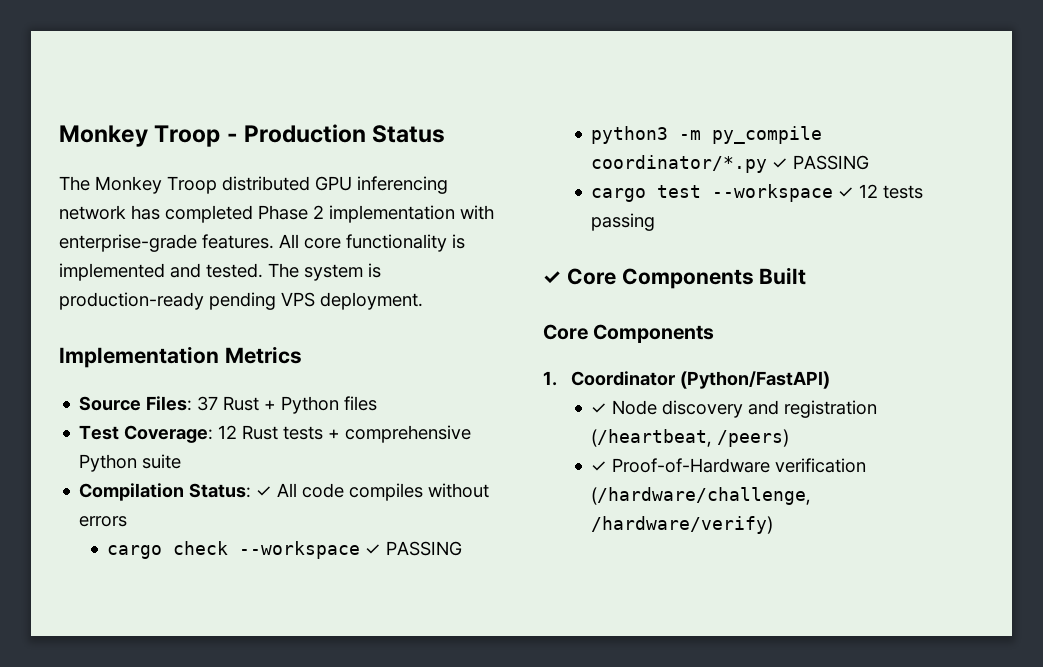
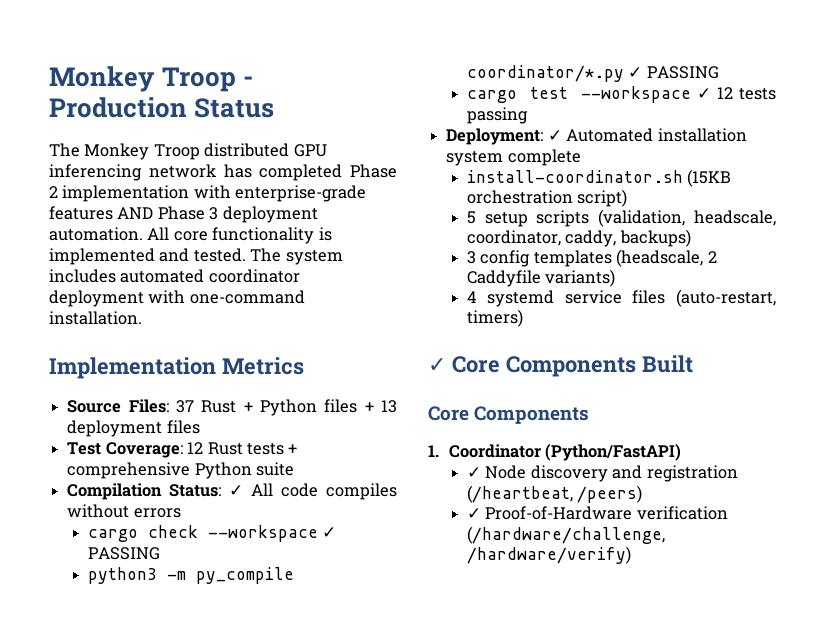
[202,234,274,249] features. -> [49,206,318,223] [49,227,143,241] features AND Phase 3 deployment automation.
[368,263,381,278] [59,292,423,310] is production-ready pending VPS deployment. -> [49,269,300,283] [49,290,305,307] [49,311,142,325] includes automated coordinator deployment with one-command installation.
(378, 403) none -> [364,400,398,413] [67,420,200,437] + 13 deployment files
(656, 222) none -> [446,128,747,145] [446,149,581,166] [466,169,732,187] [466,189,628,207] [466,209,776,227] [466,229,691,247] [466,249,717,267] [466,269,616,287] [466,289,776,307] [466,309,523,327] // Deployment: ✓ Automated installation system complete // install-coordinator.sh (15KB orchestration script) // 5 setup scripts (validation, headscale, coordinator, caddy, backups) // 3 config templates (headscale, 2 Caddyfile variants) // 4 systemd service files (auto-restart, timers)

